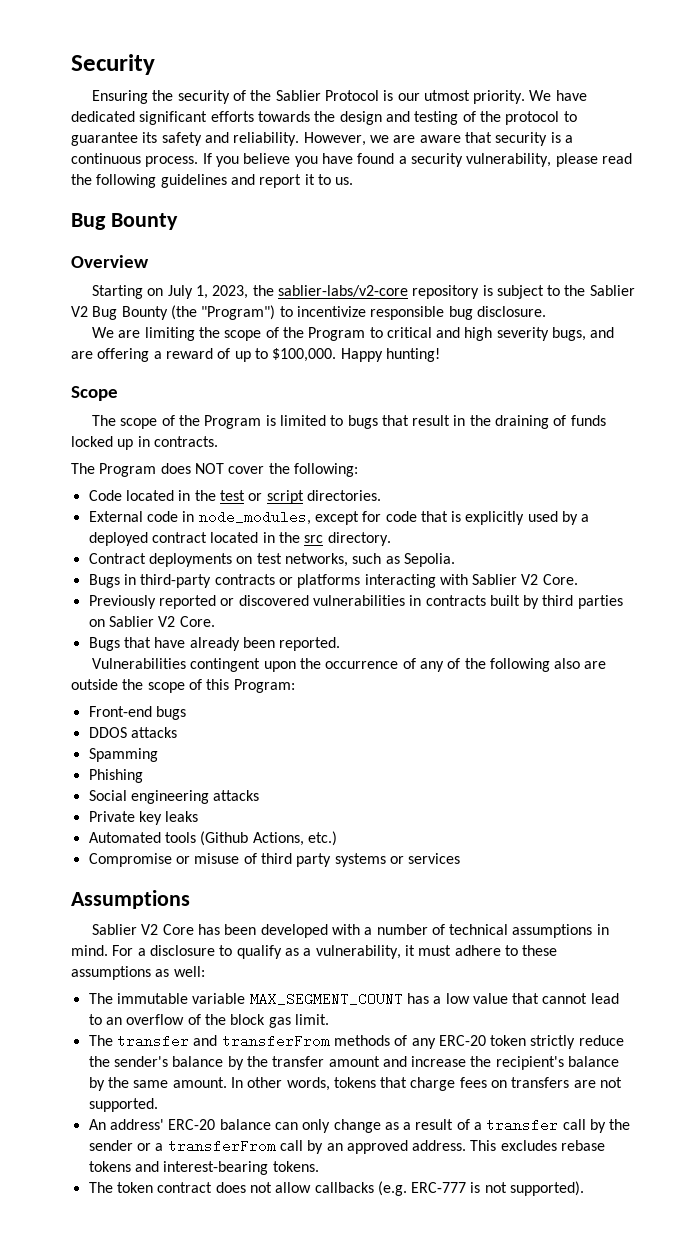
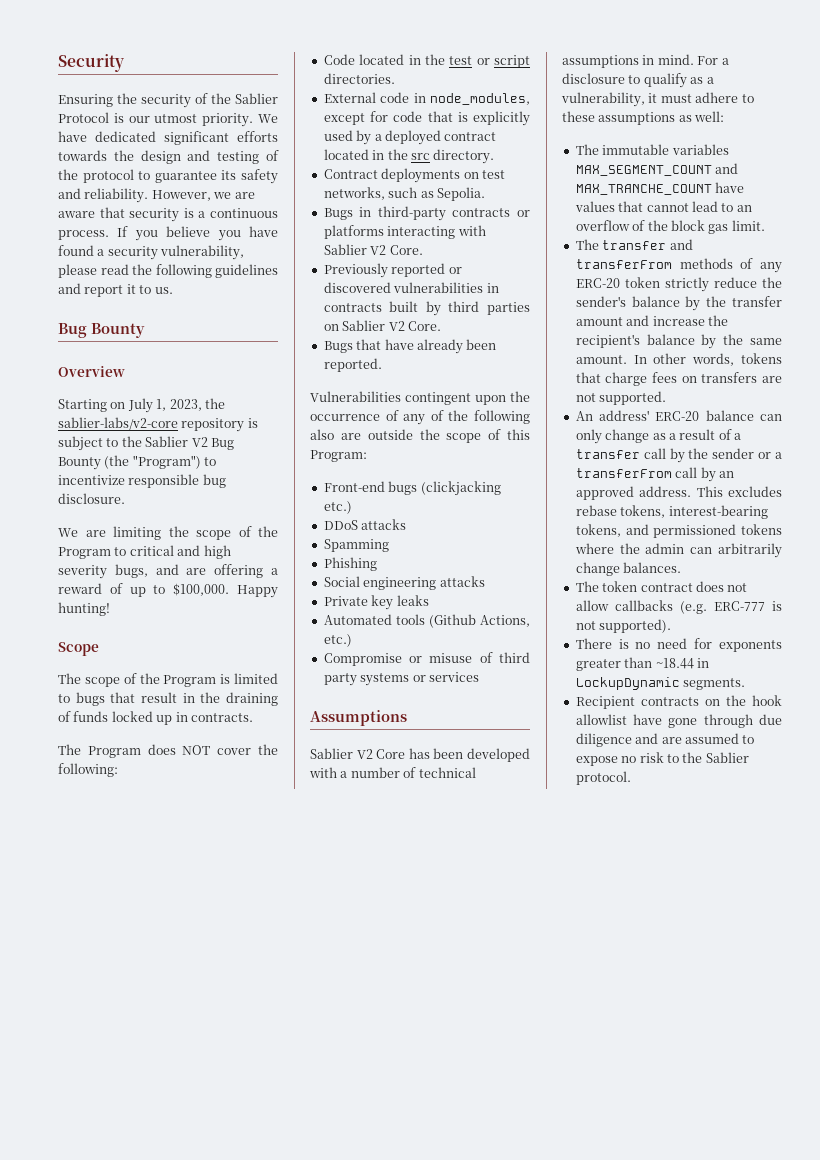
[88,727,127,738] // DDOS -> [420,481,501,496] [323,501,352,514] [323,520,358,530] (clickjacking etc.) // DDoS
[192,992,508,1006] variable MAX_SEGMENT_COUNT has a low value -> [671,144,729,155] [575,163,739,176] [575,182,745,195] [574,201,615,212] variables MAX_SEGMENT_COUNT and MAX_TRANCHE_COUNT have values
[88,1161,319,1175] tokens and interest-bearing tokens. -> [620,505,768,519] [575,524,782,538] [574,543,782,558] [575,562,682,576] tokens, interest-bearing tokens, and permissioned tokens where the admin can arbitrarily change balances.
(585, 1188) none -> [575,638,782,652] [575,657,709,671] [575,677,746,690] [575,695,782,709] [575,714,782,728] [575,733,755,747] [575,752,749,766] [575,771,631,785] // There is no need for exponents greater than ~18.44 in LockupDynamic segments. // Recipient contracts on the hook allowlist have gone through due diligence and are assumed to expose no risk to the Sablier protocol.

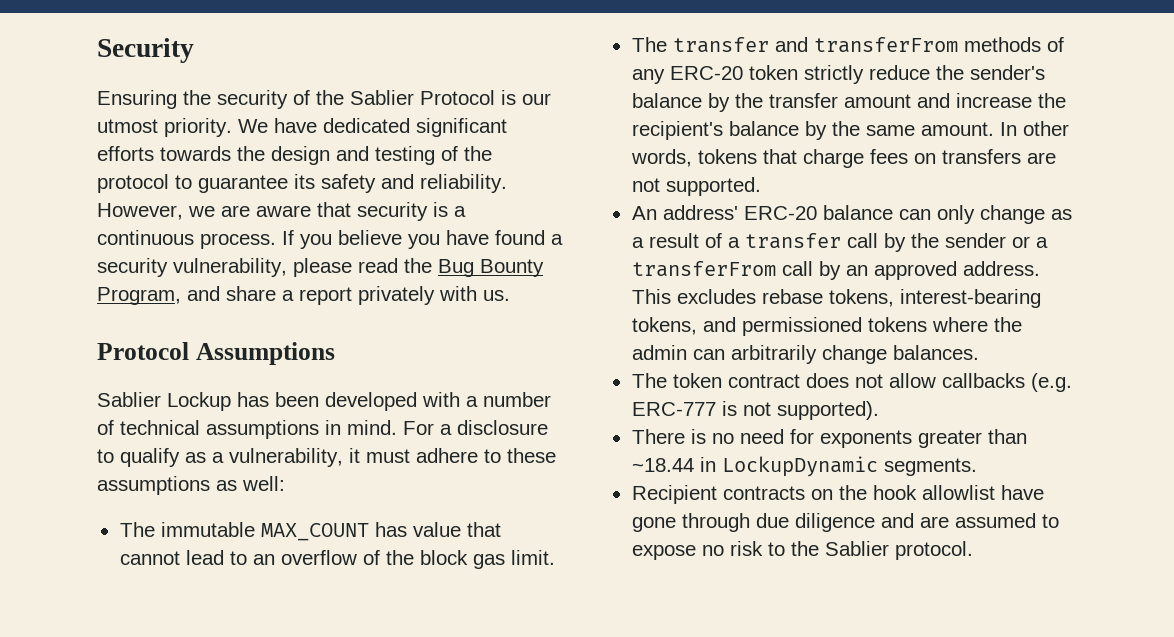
[155,264,278,278] [58,283,173,297] [58,323,145,338] [58,366,125,377] [58,398,225,413] [58,417,258,432] [58,436,234,451] [58,455,217,470] [58,474,226,488] [58,493,125,504] [58,526,278,540] [58,545,231,559] [58,564,278,579] [58,583,278,598] [58,602,110,616] [58,642,99,656] [58,673,278,687] [58,692,278,706] [58,711,253,725] [58,744,278,758] [58,763,118,777] [323,54,530,68] [323,73,395,84] [323,92,530,105] [323,111,530,126] [323,130,497,145] [323,149,495,164] [323,168,505,183] [323,187,485,201] [323,206,530,221] [323,225,486,239] [323,244,423,255] [323,263,462,278] [323,282,499,293] [323,301,530,316] [323,320,441,331] [323,339,497,354] [323,358,382,372] [310,391,530,405] [310,410,530,425] [310,429,530,443] [310,450,367,462] [323,481,501,496] [323,501,352,514] [323,519,407,530] [323,539,389,552] [323,557,377,571] [323,576,485,590] [323,595,429,610] [323,614,530,628] [323,634,352,647] [323,652,530,666] [323,672,479,686] following guidelines and report it to us. // Bug Bounty // Overview // Starting on July 1, 2023, the sablier-labs/v2-core repository is subject to the Sablier V2 Bug Bounty (the "Program") to incentivize responsible bug disclosure. // We are limiting the scope of the Program to critical and high severity bugs, and are offering a reward of up to $100,000. Happy hunting! // Scope // The scope of the Program is limited to bugs that result in the draining of funds locked up in contracts. // The Program does NOT cover the following: // Code located in the test or script directories. // External code in node_modules, except for code that is explicitly used by a deployed contract located in the src directory. // Contract deployments on test networks, such as Sepolia. // Bugs in third-party contracts or platforms interacting with Sablier V2 Core. // Previously reported or discovered vulnerabilities in contracts built by third parties on Sablier V2 Core. // Bugs that have already been reported. // Vulnerabilities contingent upon the occurrence of any of the following also are outside the scope of this Program: // Front-end bugs (clickjacking etc.) // DDoS attacks // Spamming // Phishing // Social engineering attacks // Private key leaks // Automated tools (Github Actions, etc.) // Compromise or misuse of third party systems or services // -> [438,259,544,277] [97,286,510,305] [97,342,189,360] Bug Bounty Program, and share a report privately with us. // Protocol
[356,749,406,759] V2 Core -> [167,392,231,411] Lockup
[671,144,729,155] [575,163,739,176] [575,182,745,195] [574,201,615,212] variables MAX_SEGMENT_COUNT and MAX_TRANCHE_COUNT have values -> [260,522,461,541] MAX_COUNT has value

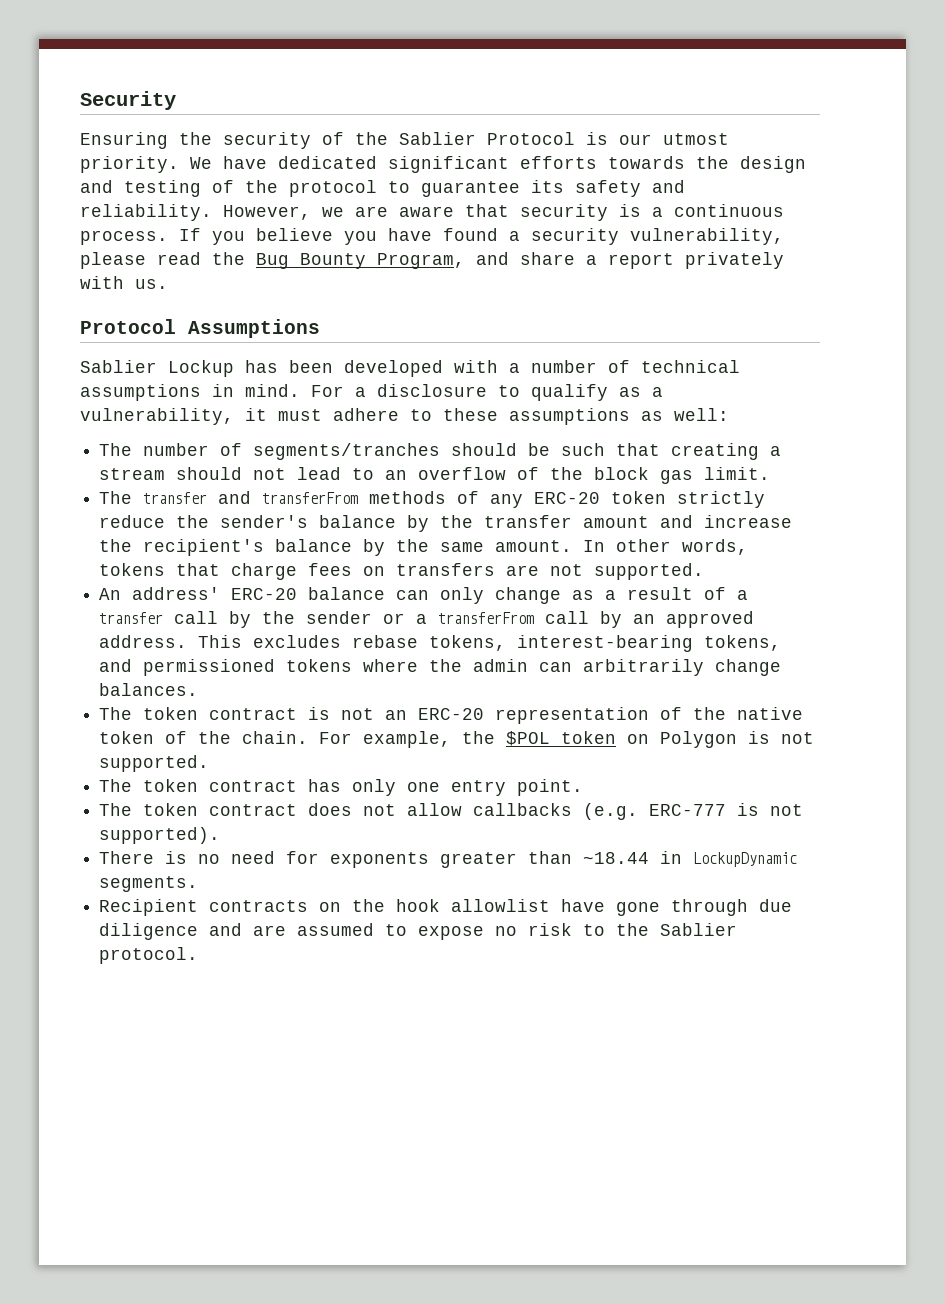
[160,522,501,541] [119,551,180,565] immutable MAX_COUNT has value that cannot -> [143,443,782,460] [99,467,287,480] number of segments/tranches should be such that creating a stream should not
(979, 352) none -> [99,707,804,724] [99,731,815,748] [99,755,210,772] [99,779,584,796] // The token contract is not an ERC-20 representation of the native token of the chain. For example, the $POL token on Polygon is not supported. // The token contract has only one entry point.

